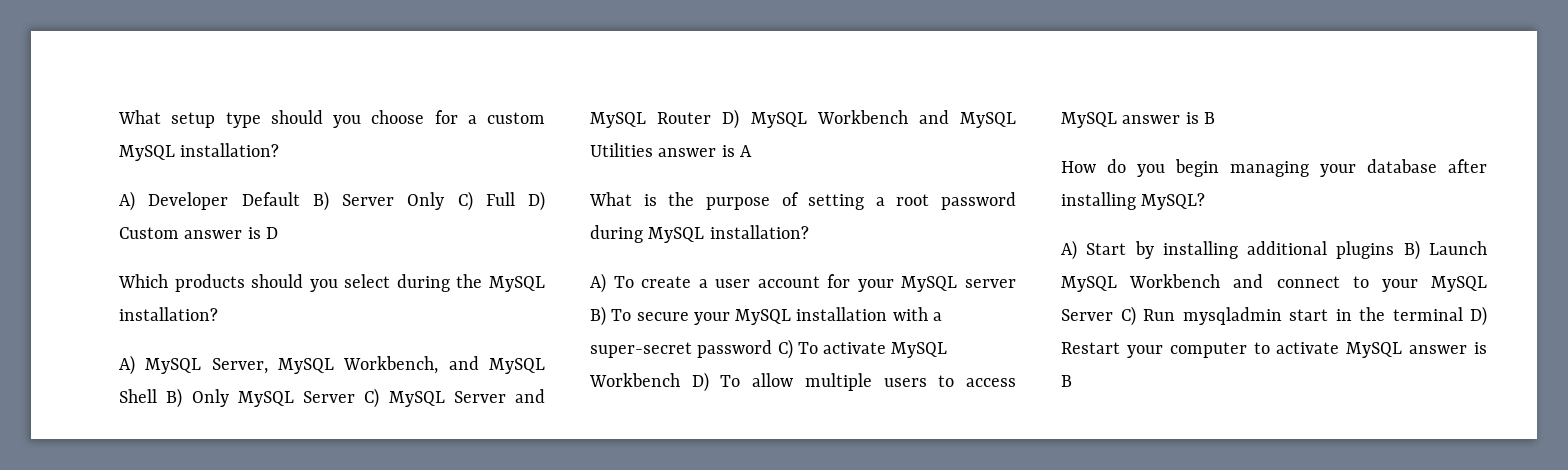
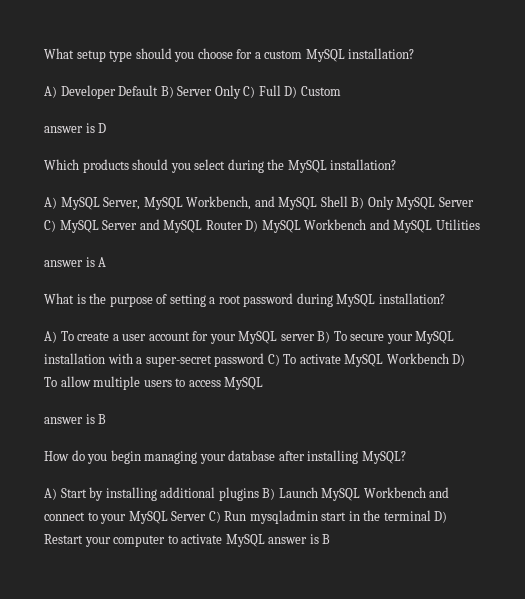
(179, 233) none -> (341, 91) //
(653, 150) none -> (480, 224) //
(1117, 120) none -> (264, 383) //

